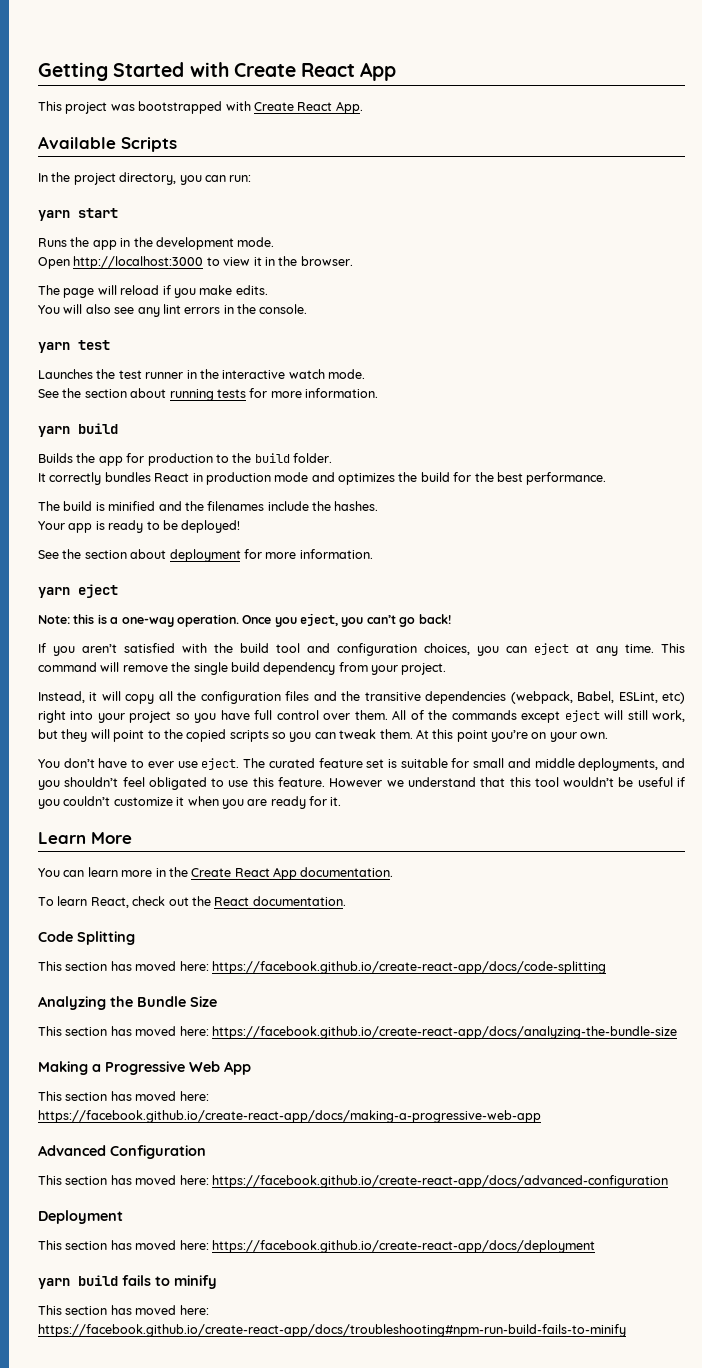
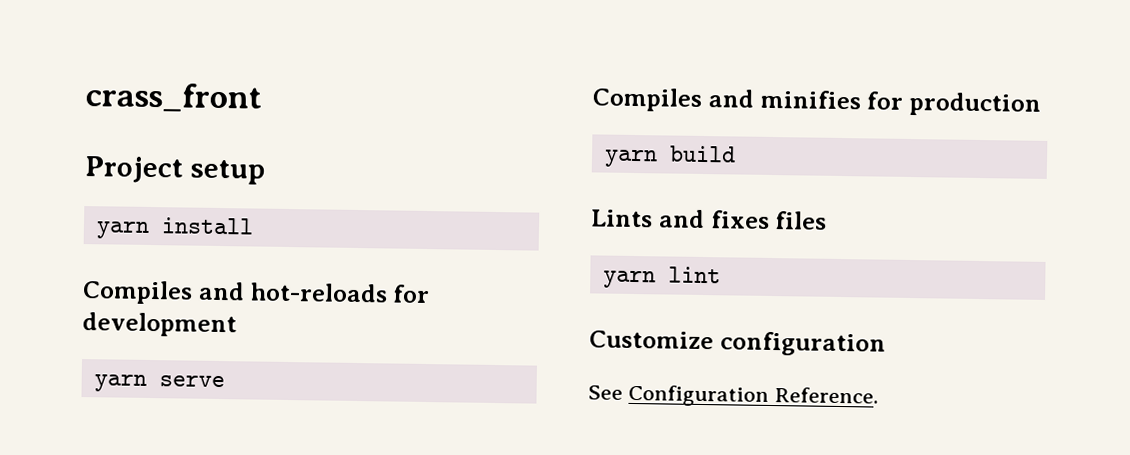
[38,62,397,81] [38,101,363,114] [38,136,177,152] [38,172,252,185] [38,208,118,221] [38,237,275,250] [38,256,353,269] [38,285,268,298] [38,304,308,317] [38,340,110,353] [38,369,365,379] [38,388,378,401] [38,423,118,437] [38,453,332,466] [38,472,607,485] [38,501,379,511] [38,520,241,533] [38,549,373,562] [38,584,118,598] [38,613,451,627] [38,643,685,656] [38,662,447,675] [38,691,685,704] [38,710,686,723] [38,729,609,742] [38,758,685,771] [38,777,685,790] [38,796,342,809] [38,832,132,844] [38,867,394,880] [38,896,346,908] [38,931,135,945] [38,961,606,974] [38,996,217,1010] [38,1026,677,1039] [38,1061,251,1075] [38,1091,209,1101] [38,1110,541,1123] [38,1145,206,1159] [38,1175,668,1188] [38,1210,123,1224] [38,1240,595,1253] [38,1275,217,1289] [38,1305,209,1315] [38,1324,626,1337] Getting Started with Create React App // This project was bootstrapped with Create React App. // Available Scripts // In the project directory, you can run: // yarn start // Runs the app in the development mode. // Open http://localhost:3000 to view it in the browser. // The page will reload if you make edits. // You will also see any lint errors in the console. // yarn test // Launches the test runner in the interactive watch mode. // See the section about running tests for more information. // yarn build // Builds the app for production to the build folder. // It correctly bundles React in production mode and optimizes the build for the best performance. // The build is minified and the filenames include the hashes. // Your app is ready to be deployed! // See the section about deployment for more information. // yarn eject // Note: this is a one-way operation. Once you eject, you can’t go back! // If you aren’t satisfied with the build tool and configuration choices, you can eject at any time. This command will remove the single build dependency from your project. // Instead, it will copy all the configuration files and the transitive dependencies (webpack, Babel, ESLint, etc) right into your project so you have full control over them. All of the commands except eject will still work, but they will point to the copied scripts so you can tweak them. At this point you’re on your own. // You don’t have to ever use eject. The curated feature set is suitable for small and middle deployments, and you shouldn’t feel obligated to use this feature. However we understand that this tool wouldn’t be useful if you couldn’t customize it when you are ready for it. // Learn More // You can learn more in the Create React App documentation. // To learn React, check out the React documentation. // Code Splitting // This section has moved here: https://facebook.github.io/create-react-app/docs/code-splitting // Analyzing the Bundle Size // This section has moved here: https://facebook.github.io/create-react-app/docs/analyzing-the-bundle-size // Making a Progressive Web App // This section has moved here: https://facebook.github.io/create-react-app/docs/making-a-progressive-web-app // Advanced Configuration // This section has moved here: https://facebook.github.io/create-react-app/docs/advanced-configuration // Deployment // This section has moved here: https://facebook.github.io/create-react-app/docs/deployment // yarn build fails to minify // This section has moved here: https://facebook.github.io/create-react-app/docs/troubleshooting#npm-run-build-fails-to-minify -> [85,82,263,113] [84,156,265,185] [95,217,254,239] [82,280,431,305] [82,312,237,338] [93,374,225,392] [592,87,1041,117] [603,145,736,168] [591,209,828,230] [602,266,721,289] [589,330,886,357] [588,384,879,407] crass_front // Project setup // yarn install // Compiles and hot-reloads for development // yarn serve // Compiles and minifies for production // yarn build // Lints and fixes files // yarn lint // Customize configuration // See Configuration Reference.

